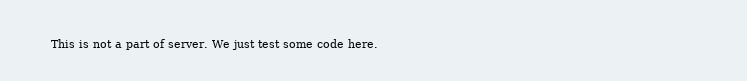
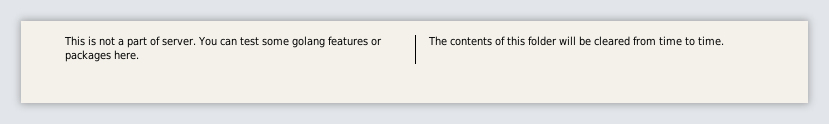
[211,39,378,50] We just test some code here. -> [198,36,382,48] [65,50,139,62] [428,36,724,46] You can test some golang features or packages here. // The contents of this folder will be cleared from time to time.

